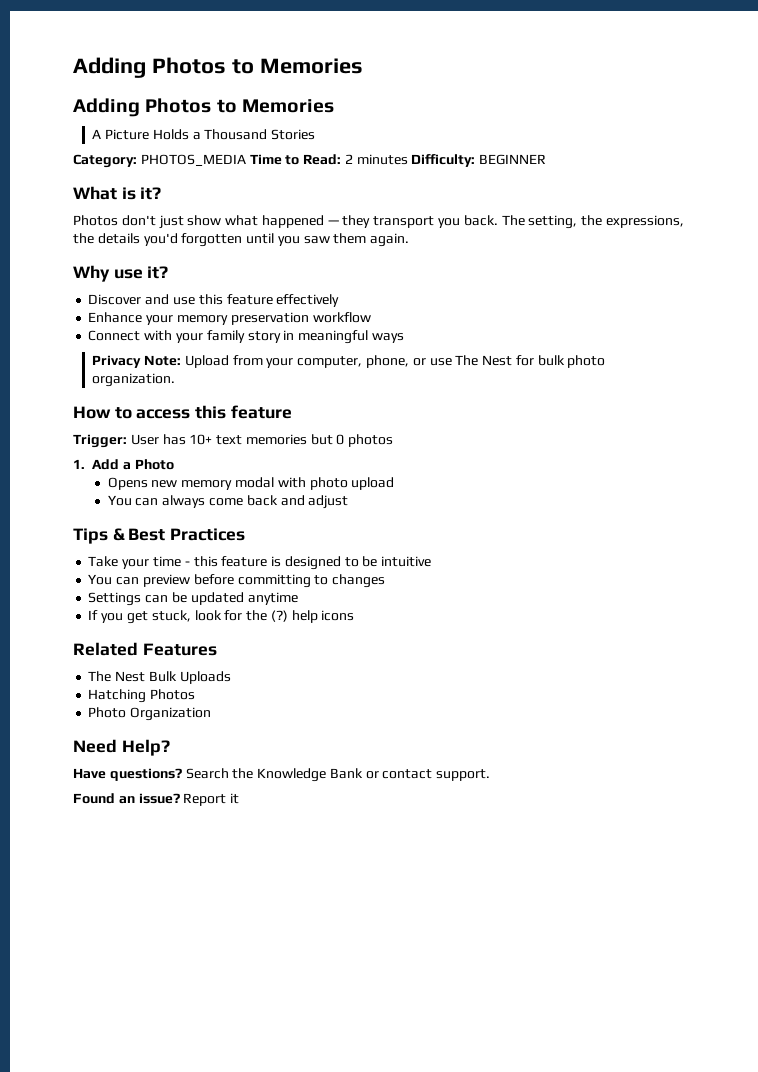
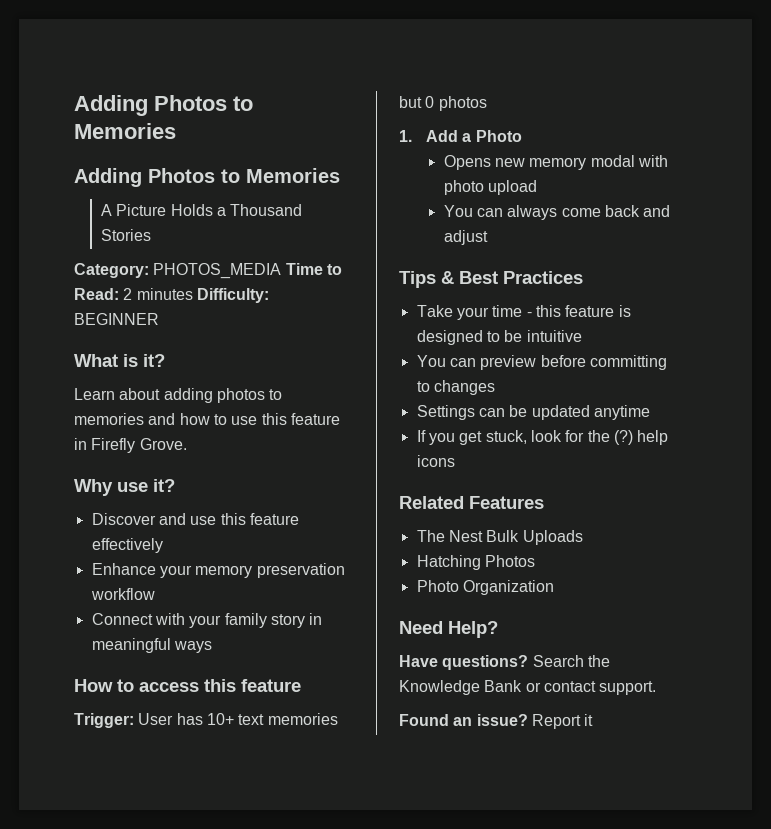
[73,215,684,229] [73,233,410,247] Photos don't just show what happened — they transport you back. The setting, the expressions, the details you'd forgotten until you saw them again. -> [74,388,283,403] [74,413,340,425] [74,438,187,453] Learn about adding photos to memories and how to use this feature in Firefly Grove.
[92,355,606,368] [92,373,176,387] // Privacy Note: Upload from your computer, phone, or use The Nest for bulk photo organization. -> (212, 647) none

